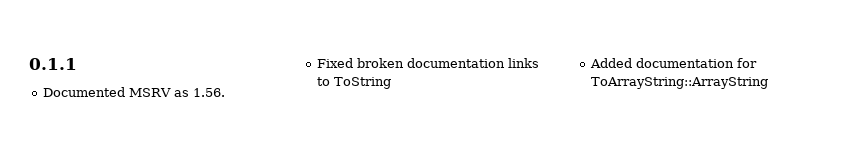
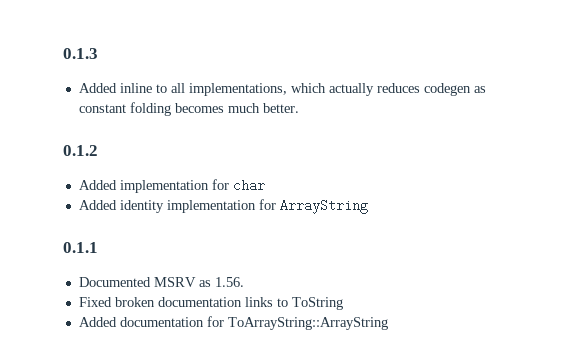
(29, 64) none -> [63,48,98,59] [78,83,486,96] [78,102,299,116] [63,145,98,156] [78,179,265,193] [78,199,368,214] 0.1.3 // Added inline to all implementations, which actually reduces codegen as constant folding becomes much better. // 0.1.2 // Added implementation for char // Added identity implementation for ArrayString //

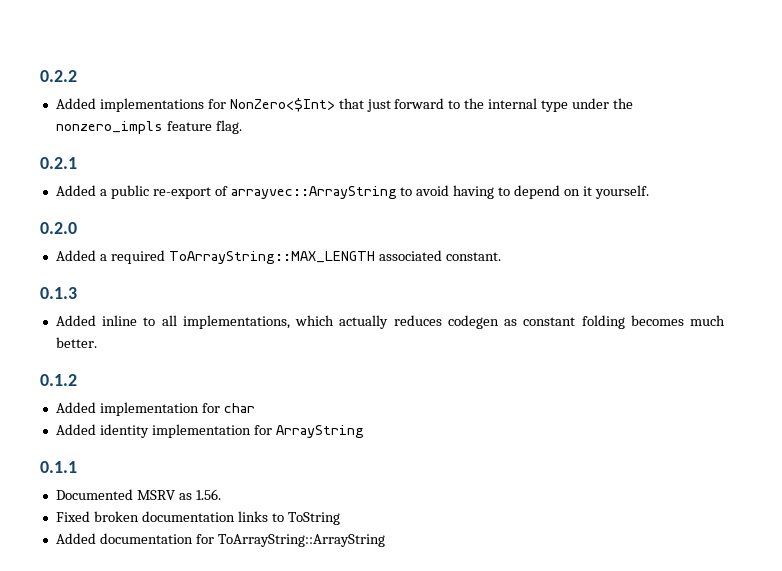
(63, 53) none -> [40,70,77,82] [55,98,633,112] [55,120,242,134] [40,157,77,169] [55,185,649,199] [40,222,77,234] [55,250,501,264] 0.2.2 // Added implementations for NonZero<$Int> that just forward to the internal type under the nonzero_impls feature flag. // 0.2.1 // Added a public re-export of arrayvec::ArrayString to avoid having to depend on it yourself. // 0.2.0 // Added a required ToArrayString::MAX_LENGTH associated constant. //

